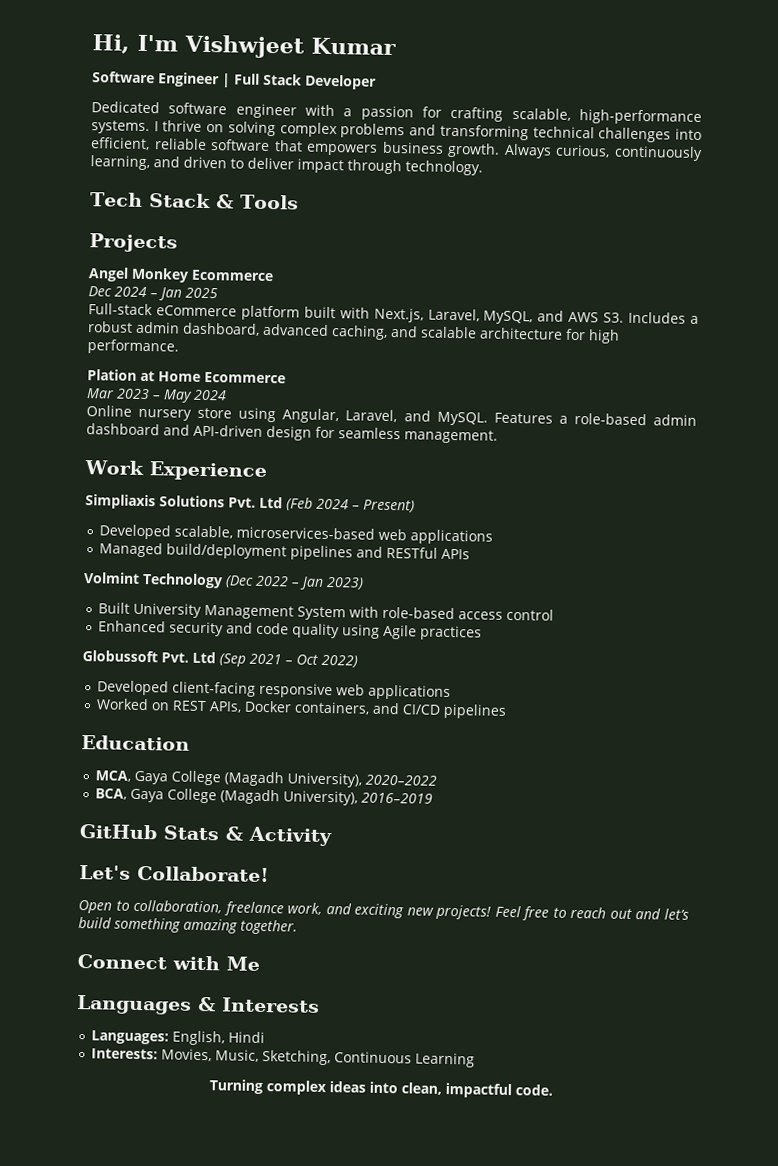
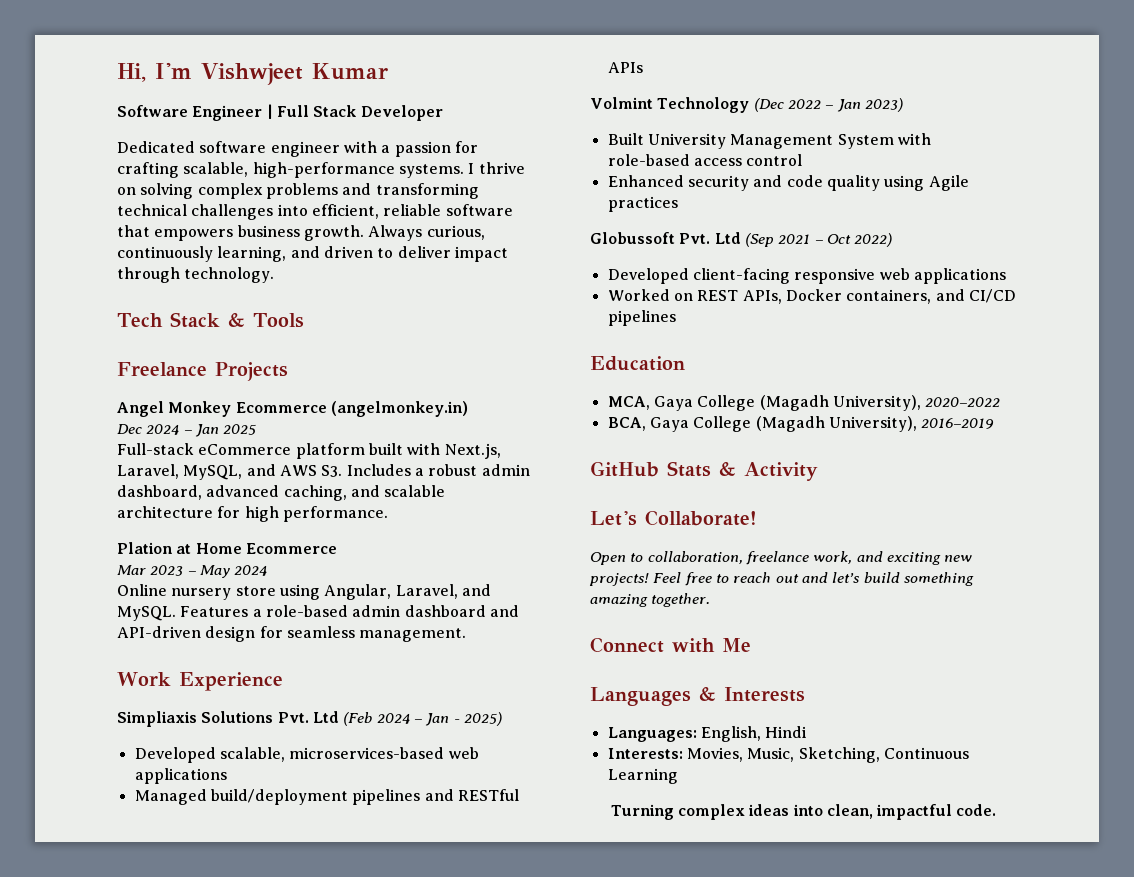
(299, 202) none -> [117,362,207,376] Freelance
(274, 275) none -> [330,401,468,417] (angelmonkey.in)
[363,499,415,513] Present) -> [425,712,502,726] Jan - 2025)

